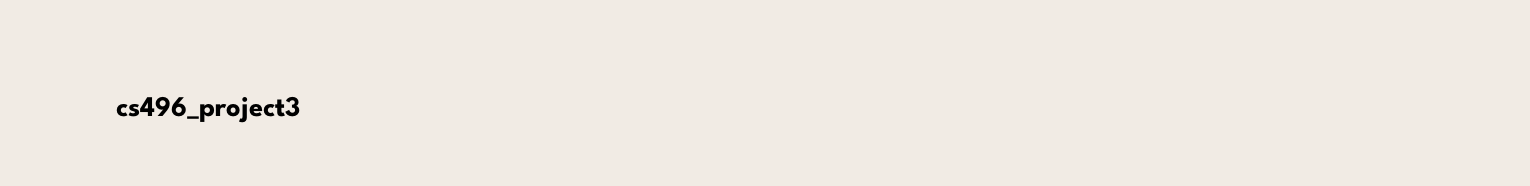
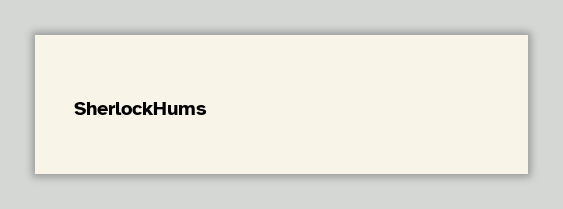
[116,96,300,123] cs496_project3 -> [74,102,207,115] SherlockHums

